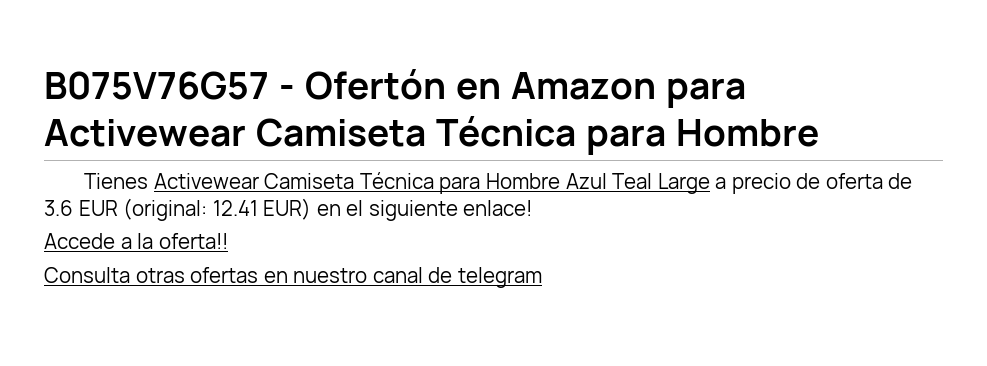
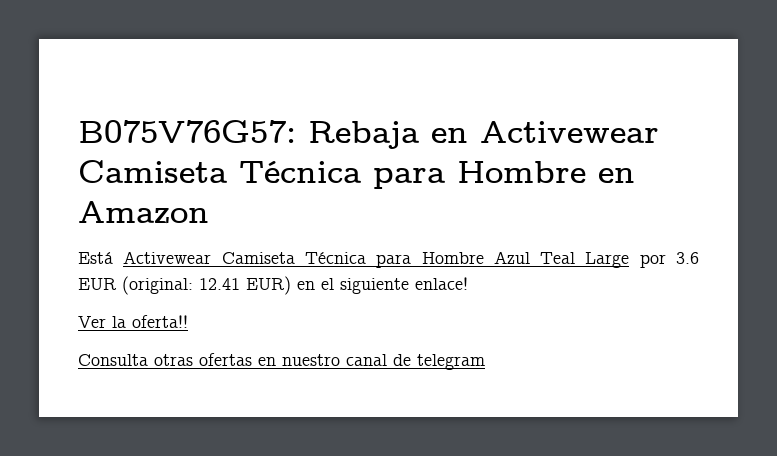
[44,69,746,108] [44,116,819,155] [84,173,149,189] B075V76G57 - Ofertón en Amazon para Activewear Camiseta Técnica para Hombre // Tienes -> [78,120,659,149] [78,160,635,189] [78,201,209,225] [78,252,113,264] B075V76G57: Rebaja en Activewear Camiseta Técnica para Hombre en Amazon // Está
[715,173,913,194] a precio de oferta de -> [639,254,666,268] por
[44,233,132,249] Accede a -> [78,316,106,328] Ver

